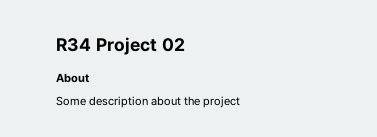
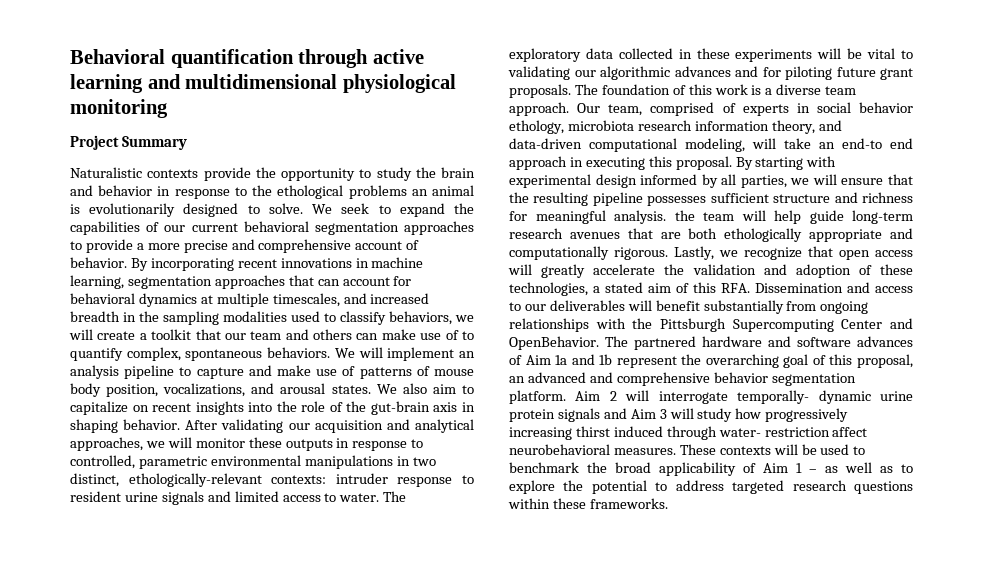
[56,37,185,55] [56,73,89,83] [56,96,241,108] R34 Project 02 // About // Some description about the project -> [70,49,424,68] [70,74,456,93] [70,99,168,118] [70,135,187,150] [70,167,475,181] [70,185,475,199] [70,203,475,217] [70,221,474,235] [70,239,420,253] [70,257,424,271] [70,275,412,289] [70,293,430,307] [70,311,474,325] [69,329,474,340] [70,347,475,361] [70,365,474,379] [70,383,474,397] [70,401,475,415] [70,419,474,433] [70,437,424,451] [70,455,436,469] [70,473,475,487] [70,491,407,505] [509,48,914,62] [508,66,913,80] [509,84,857,98] [509,102,913,116] [509,120,842,134] [509,138,913,152] [509,156,837,170] [509,174,913,188] [509,192,914,206] [509,210,913,224] [509,228,913,242] [509,246,913,260] [508,264,913,278] [509,282,913,296] [509,300,869,314] [509,318,913,332] [509,336,913,350] [509,354,913,368] [509,372,856,386] [509,390,913,404] [509,408,849,422] [509,426,868,440] [509,444,866,455] [509,462,913,476] [509,480,914,494] [508,498,668,509] Behavioral quantification through active learning and multidimensional physiological monitoring // Project Summary // Naturalistic contexts provide the opportunity to study the brain and behavior in response to the ethological problems an animal is evolutionarily designed to solve. We seek to expand the capabilities of our current behavioral segmentation approaches to provide a more precise and comprehensive account of behavior. By incorporating recent innovations in machine learning, segmentation approaches that can account for behavioral dynamics at multiple timescales, and increased breadth in the sampling modalities used to classify behaviors, we will create a toolkit that our team and others can make use of to quantify complex, spontaneous behaviors. We will implement an analysis pipeline to capture and make use of patterns of mouse body position, vocalizations, and arousal states. We also aim to capitalize on recent insights into the role of the gut-brain axis in shaping behavior. After validating our acquisition and analytical approaches, we will monitor these outputs in response to controlled, parametric environmental manipulations in two distinct, ethologically-relevant contexts: intruder response to resident urine signals and limited access to water. The exploratory data collected in these experiments will be vital to validating our algorithmic advances and for piloting future grant proposals. The foundation of this work is a diverse team approach. Our team, comprised of experts in social behavior ethology, microbiota research information theory, and data-driven computational modeling, will take an end-to end approach in executing this proposal. By starting with experimental design informed by all parties, we will ensure that the resulting pipeline possesses sufficient structure and richness for meaningful analysis. the team will help guide long-term research avenues that are both ethologically appropriate and computationally rigorous. Lastly, we recognize that open access will greatly accelerate the validation and adoption of these technologies, a stated aim of this RFA. Dissemination and access to our deliverables will benefit substantially from ongoing relationships with the Pittsburgh Supercomputing Center and OpenBehavior. The partnered hardware and software advances of Aim 1a and 1b represent the overarching goal of this proposal, an advanced and comprehensive behavior segmentation platform. Aim 2 will interrogate temporally- dynamic urine protein signals and Aim 3 will study how progressively increasing thirst induced through water- restriction affect neurobehavioral measures. These contexts will be used to benchmark the broad applicability of Aim 1 – as well as to explore the potential to address targeted research questions within these frameworks.

